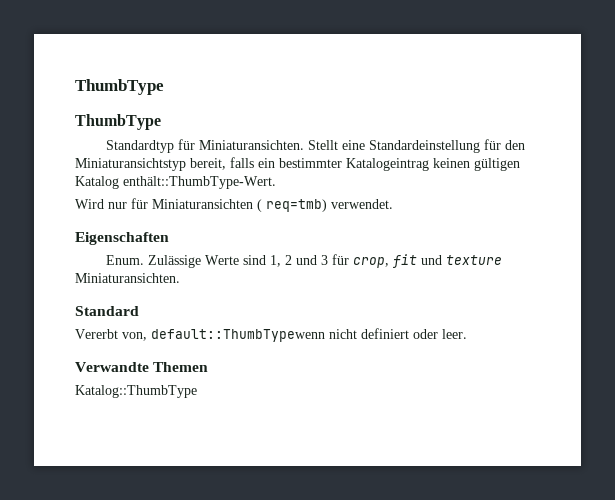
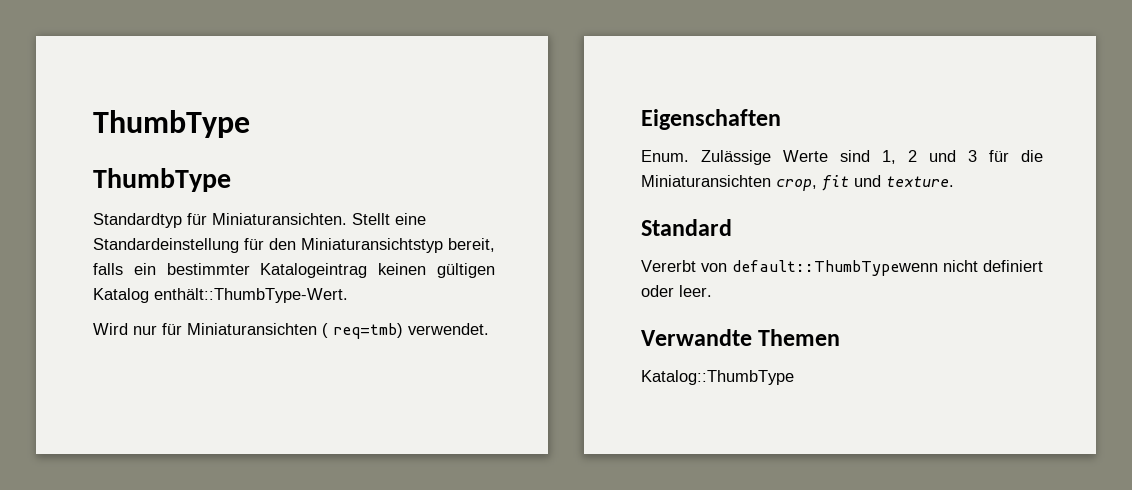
(350, 259) none -> [1021,150,1043,162] [641,175,771,187] die Miniaturansichten
[446,255,503,265] [75,273,180,283] texture Miniaturansichten. -> [886,176,954,188] texture.
[122,332,147,341] von, -> [701,263,727,272] von

